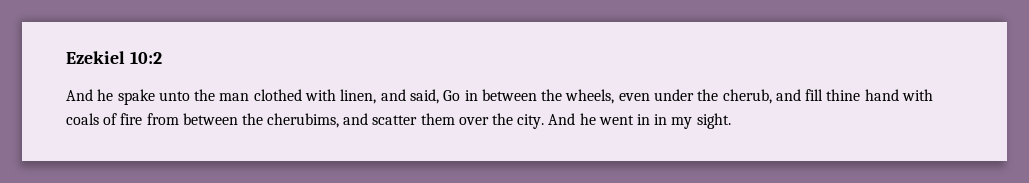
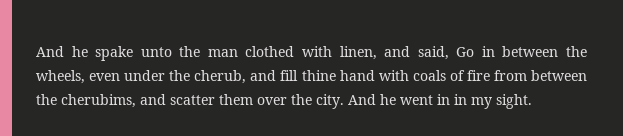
[66,51,162,64] Ezekiel 10:2 // -> (36, 51) none

